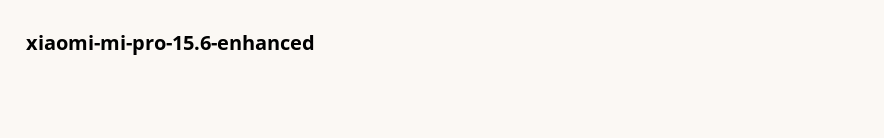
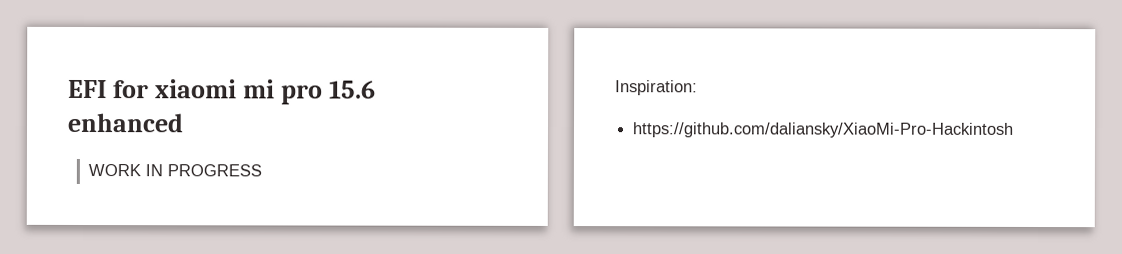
[26,35,315,55] xiaomi-mi-pro-15.6-enhanced -> [68,79,377,105] [67,112,184,133] [87,164,262,177] [615,80,698,96] [632,122,1015,138] EFI for xiaomi mi pro 15.6 enhanced // WORK IN PROGRESS // Inspiration: // https://github.com/daliansky/XiaoMi-Pro-Hackintosh

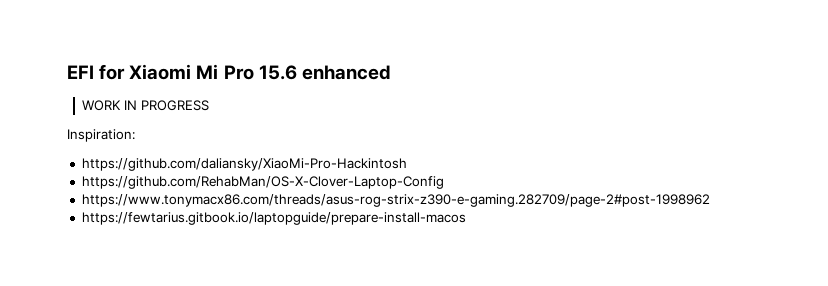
[155,79,324,105] xiaomi mi pro -> [129,64,254,80] Xiaomi Mi Pro
(1015, 130) none -> [81,176,444,189] [81,194,710,207] [81,212,466,225] // https://github.com/RehabMan/OS-X-Clover-Laptop-Config // https://www.tonymacx86.com/threads/asus-rog-strix-z390-e-gaming.282709/page-2#post-1998962 // https://fewtarius.gitbook.io/laptopguide/prepare-install-macos

